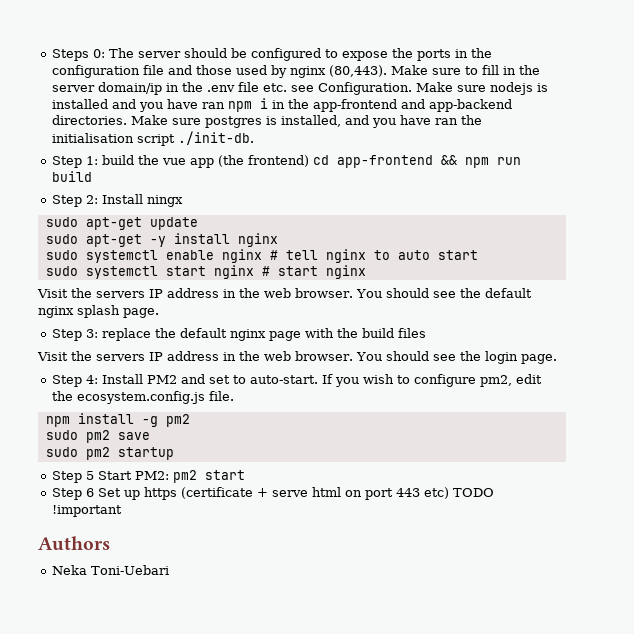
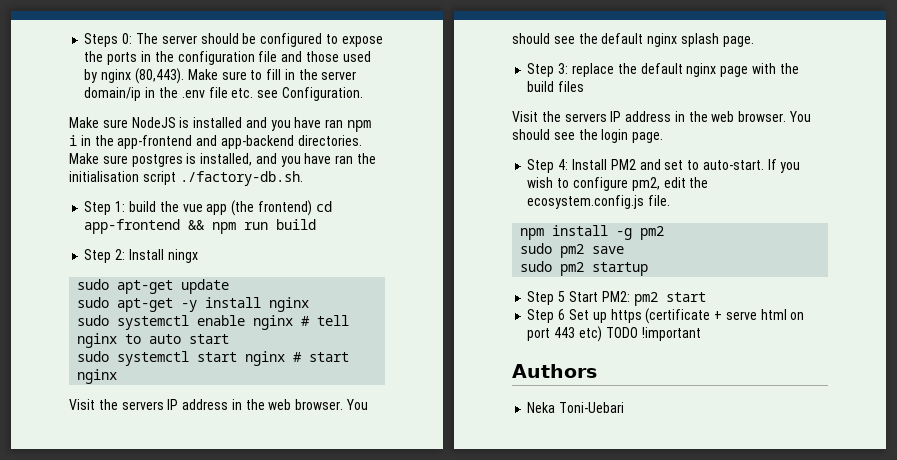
[416,82,534,95] Make sure nodejs -> [69,117,176,128] // Make sure NodeJS
[178,131,255,145] ./init-db. -> [179,171,303,186] ./factory-db.sh.

